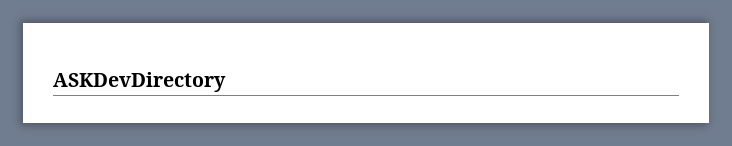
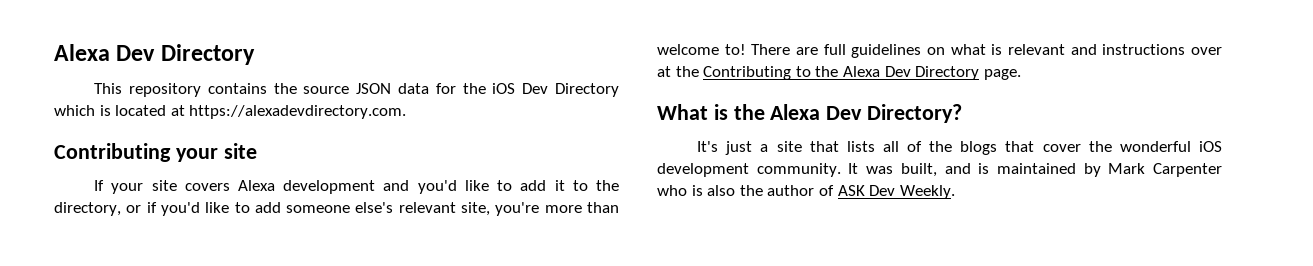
[53,72,226,92] ASKDevDirectory -> [54,44,255,65] [94,83,619,97] [54,105,407,119] [54,143,257,162] [94,180,620,194] [54,202,619,216] [657,44,1222,58] [657,66,1021,80] [657,104,963,123] [697,141,1222,155] [657,163,1222,177] [657,185,955,199] Alexa Dev Directory // This repository contains the source JSON data for the iOS Dev Directory which is located at https://alexadevdirectory.com. // Contributing your site // If your site covers Alexa development and you'd like to add it to the directory, or if you'd like to add someone else's relevant site, you're more than welcome to! There are full guidelines on what is relevant and instructions over at the Contributing to the Alexa Dev Directory page. // What is the Alexa Dev Directory? // It's just a site that lists all of the blogs that cover the wonderful iOS development community. It was built, and is maintained by Mark Carpenter who is also the author of ASK Dev Weekly.

